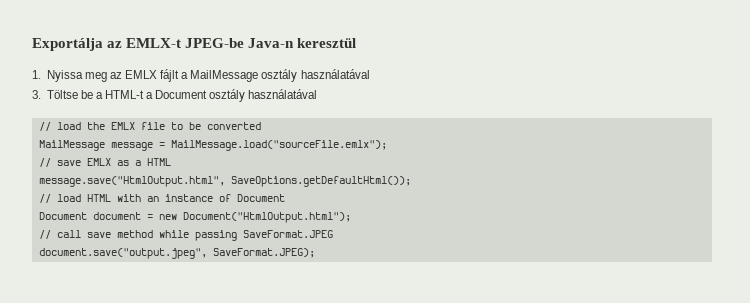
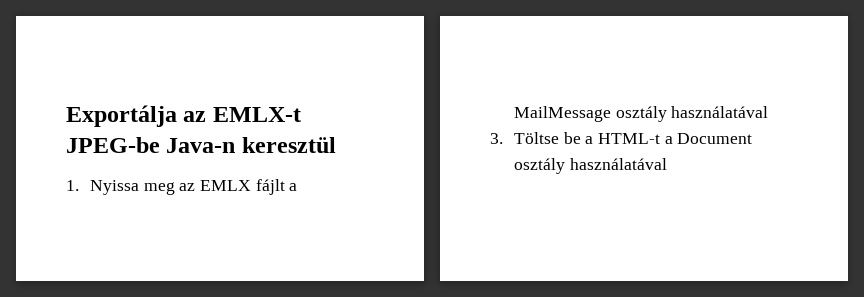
[38,122,261,131] [38,140,387,151] [38,158,171,167] [38,176,411,187] [38,194,285,203] [38,212,351,223] [38,230,333,241] [38,248,315,259] // // load the EMLX file to be converted // MailMessage message = MailMessage.load("sourceFile.emlx"); // // save EMLX as a HTML // message.save("HtmlOutput.html", SaveOptions.getDefaultHtml()); // // load HTML with an instance of Document // Document document = new Document("HtmlOutput.html"); // // call save method while passing SaveFormat.JPEG // document.save("output.jpeg", SaveFormat.JPEG); -> (667, 164) none

